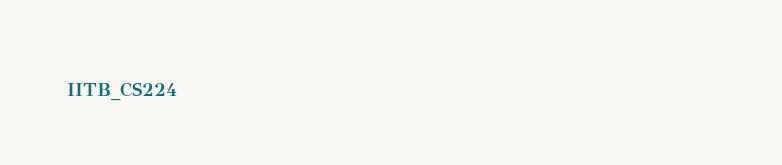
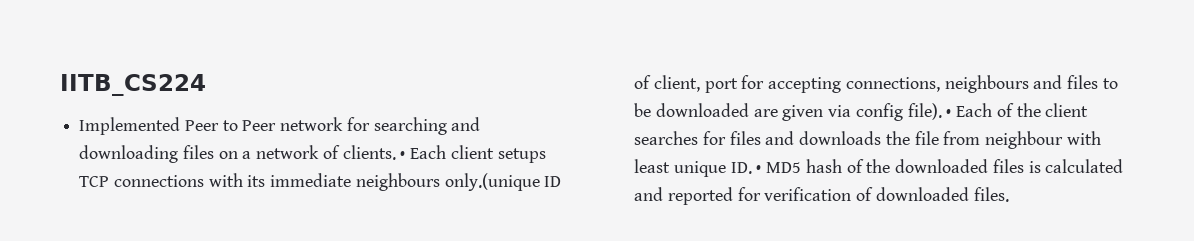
(177, 91) none -> [79,117,481,135] [79,145,546,163] [79,173,562,191] [634,75,1118,93] [634,103,1089,121] [634,131,1101,149] [634,159,1124,177] [634,187,1009,205] // Implemented Peer to Peer network for searching and downloading files on a network of clients. • Each client setups TCP connections with its immediate neighbours only.(unique ID of client, port for accepting connections, neighbours and files to be downloaded are given via config file). • Each of the client searches for files and downloads the file from neighbour with least unique ID. • MD5 hash of the downloaded files is calculated and reported for verification of downloaded files.

